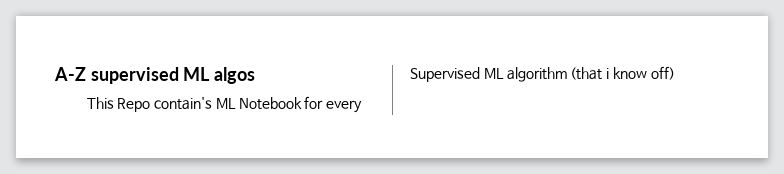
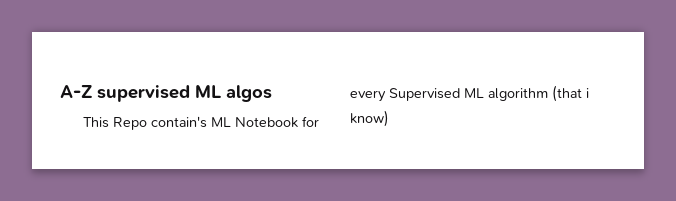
[612,66,675,80] know off) -> [350,110,389,127] know)

